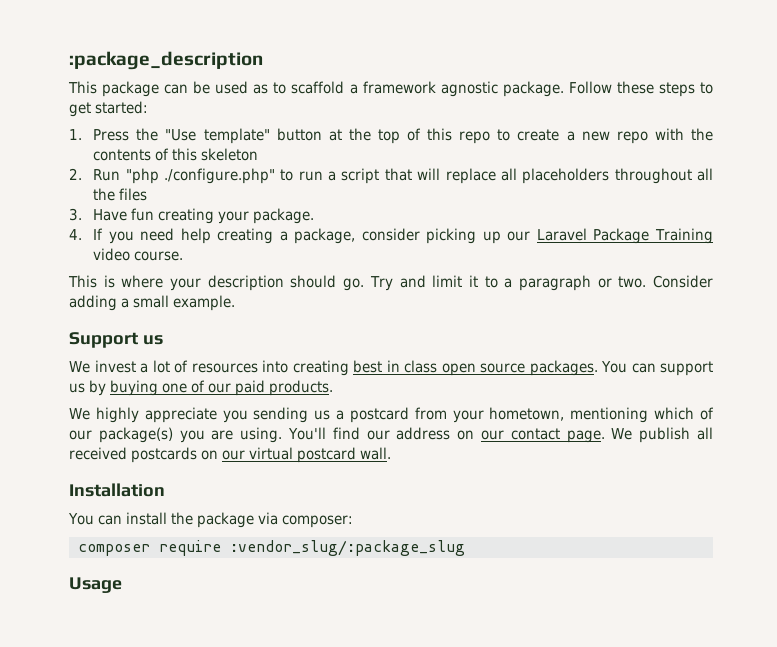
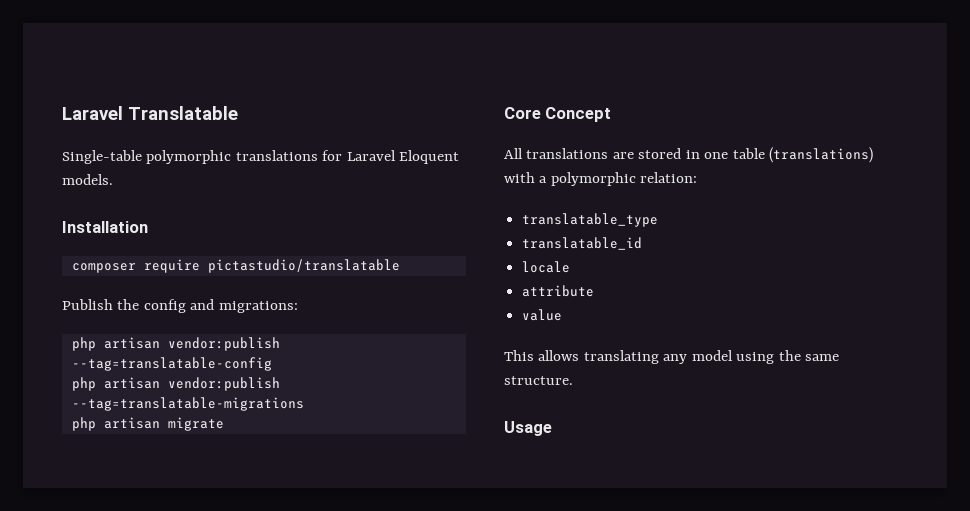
[69,51,263,70] [68,81,714,97] [69,101,148,117] [69,128,714,144] [93,148,259,161] [69,168,713,184] [93,188,148,201] [69,208,315,224] [69,228,714,244] [93,248,184,261] [68,275,713,291] [69,295,235,311] [69,332,163,348] [69,360,713,376] [69,380,333,396] [69,407,714,423] [69,427,714,443] [69,447,391,463] [69,483,165,497] [68,512,353,528] [77,540,465,556] :package_description // This package can be used as to scaffold a framework agnostic package. Follow these steps to get started: // 1. Press the "Use template" button at the top of this repo to create a new repo with the contents of this skeleton // 2. Run "php ./configure.php" to run a script that will replace all placeholders throughout all the files // 3. Have fun creating your package. // 4. If you need help creating a package, consider picking up our Laravel Package Training video course. // This is where your description should go. Try and limit it to a paragraph or two. Consider adding a small example. // Support us // We invest a lot of resources into creating best in class open source packages. You can support us by buying one of our paid products. // We highly appreciate you sending us a postcard from your hometown, mentioning which of our package(s) you are using. You'll find our address on our contact page. We publish all received postcards on our virtual postcard wall. // Installation // You can install the package via composer: // composer require :vendor_slug/:package_slug -> [62,106,238,120] [62,150,460,164] [62,174,113,185] [62,221,148,233] [71,259,400,273] [62,299,298,313] [71,337,280,351] [71,357,272,371] [71,377,280,391] [71,397,304,411] [71,417,224,431] [504,107,612,122] [504,147,874,163] [504,172,698,186] [522,213,659,227] [522,237,643,250] [522,261,571,273] [522,285,595,297] [522,309,563,321] [504,350,840,364] [504,376,573,385] Laravel Translatable // Single-table polymorphic translations for Laravel Eloquent models. // Installation // composer require pictastudio/translatable // Publish the config and migrations: // php artisan vendor:publish --tag=translatable-config // php artisan vendor:publish --tag=translatable-migrations // php artisan migrate // Core Concept // All translations are stored in one table (translations) with a polymorphic relation: // translatable_type // translatable_id // locale // attribute // value // This allows translating any model using the same structure.

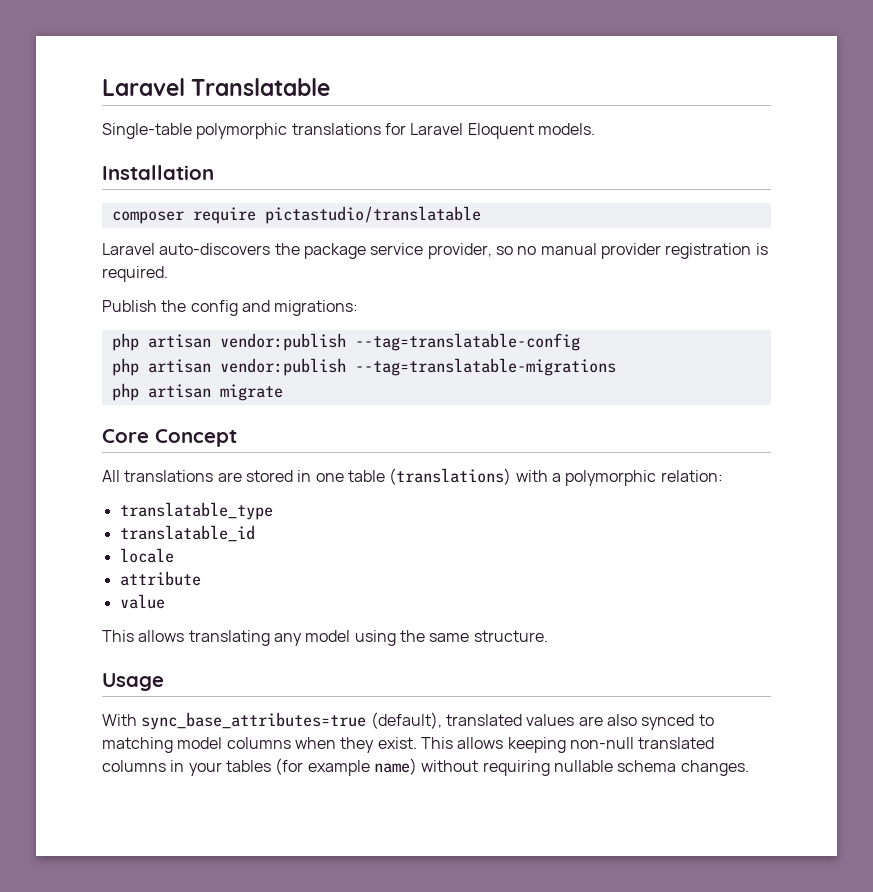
(400, 266) none -> [102,243,768,259] [102,266,168,282] // Laravel auto-discovers the package service provider, so no manual provider registration is required.
(552, 428) none -> [102,712,714,730] [102,737,715,753] [102,758,749,776] // With sync_base_attributes=true (default), translated values are also synced to matching model columns when they exist. This allows keeping non-null translated columns in your tables (for example name) without requiring nullable schema changes.

